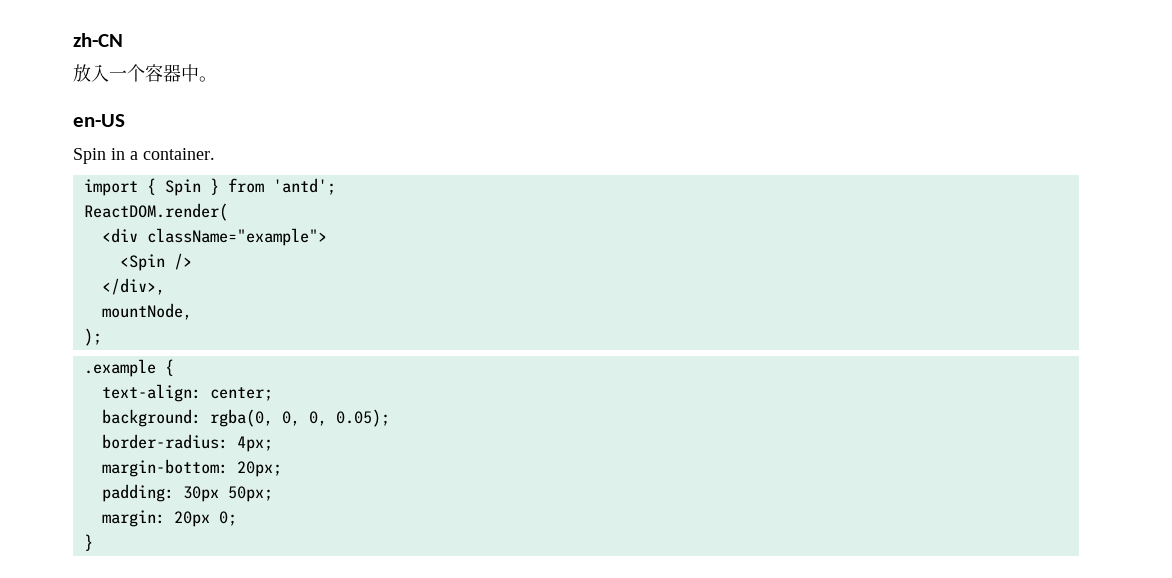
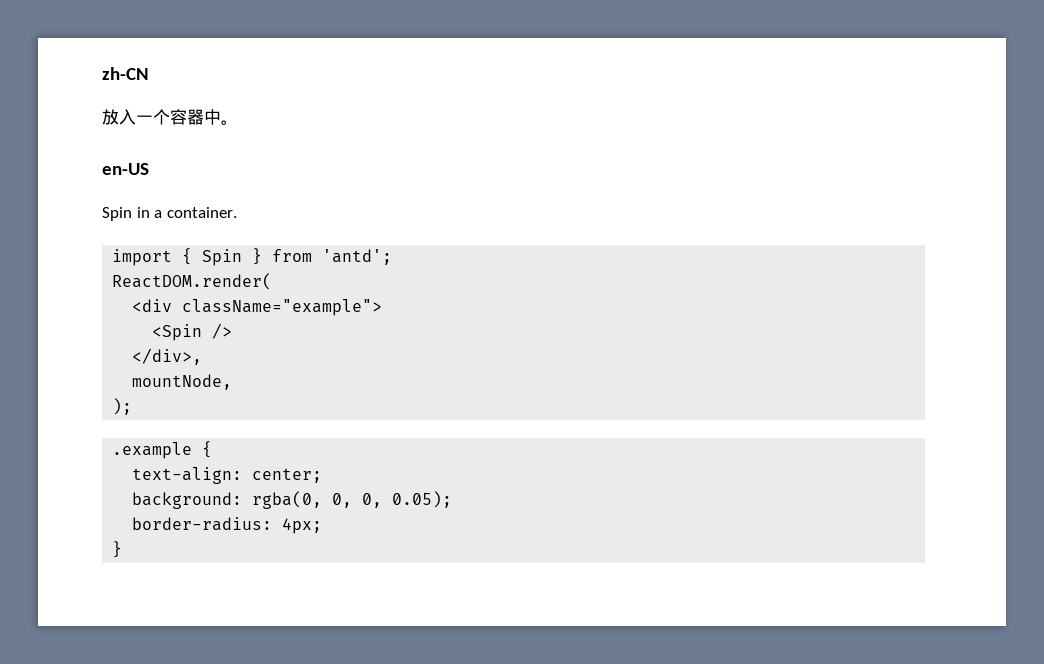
[101,459,282,477] [101,484,273,502] [101,510,237,527] // margin-bottom: 20px; // padding: 30px 50px; // margin: 20px 0; -> (323, 526) none

